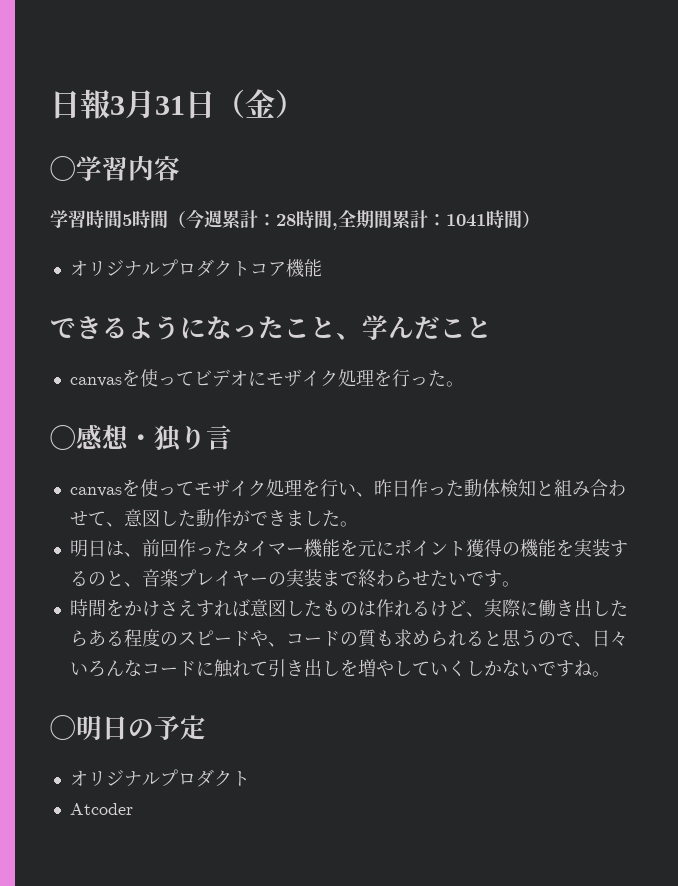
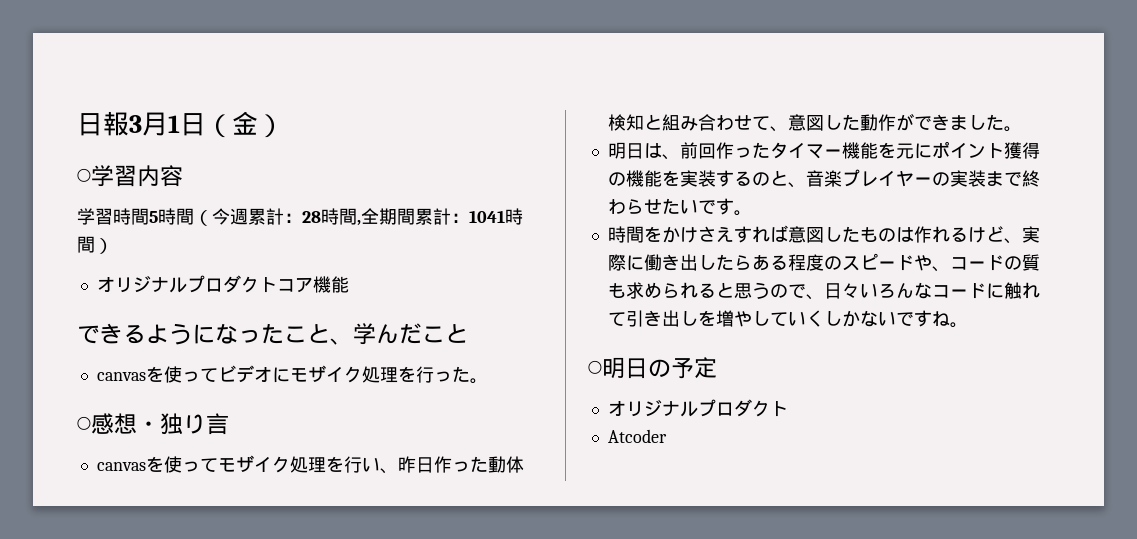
[155,96,185,115] 31 -> [168,115,180,133] 1

